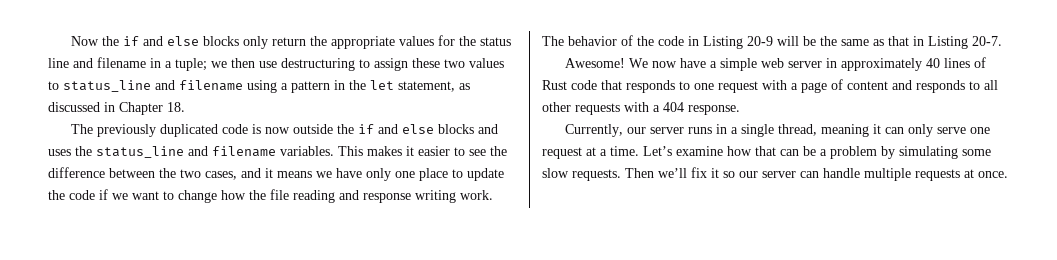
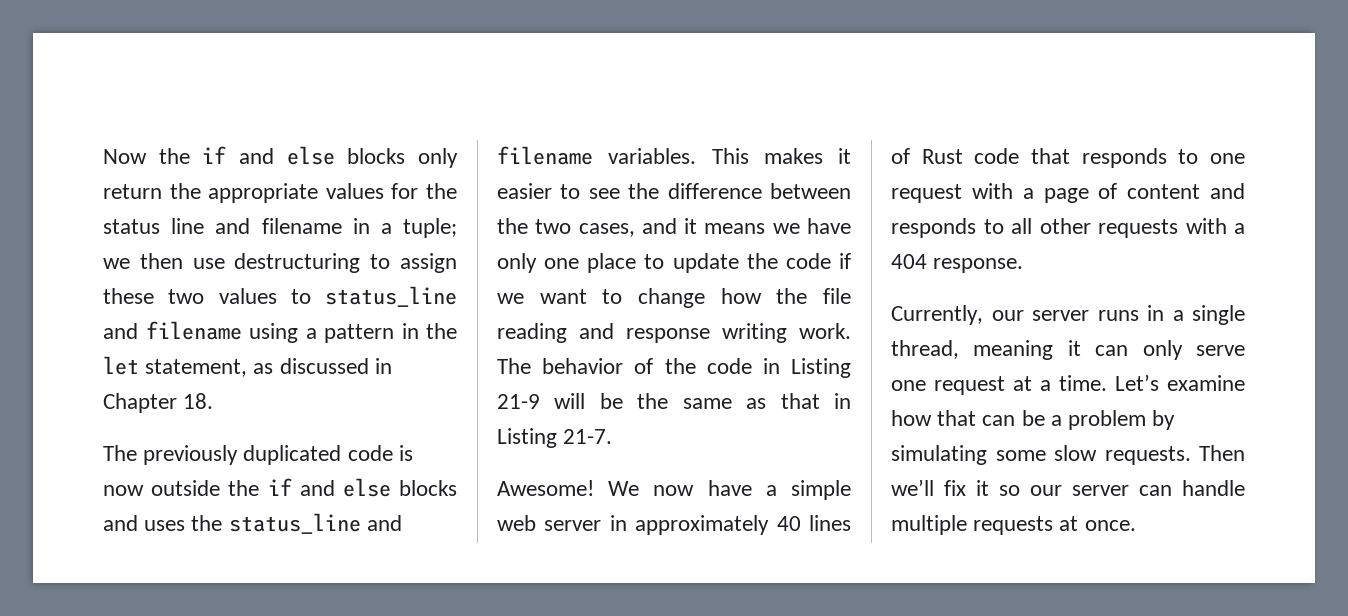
[747,36,773,46] 20-9 -> [497,394,540,409] 21-9
[972,36,1002,46] 20-7. -> [563,429,613,444] 21-7.

